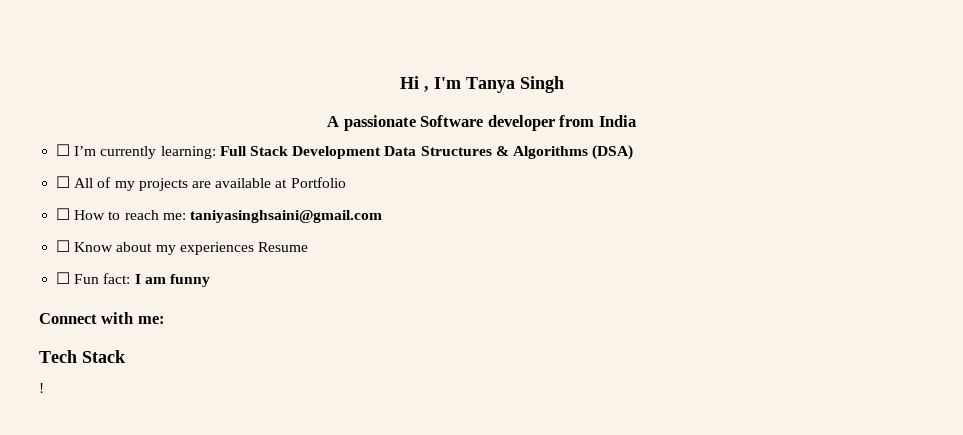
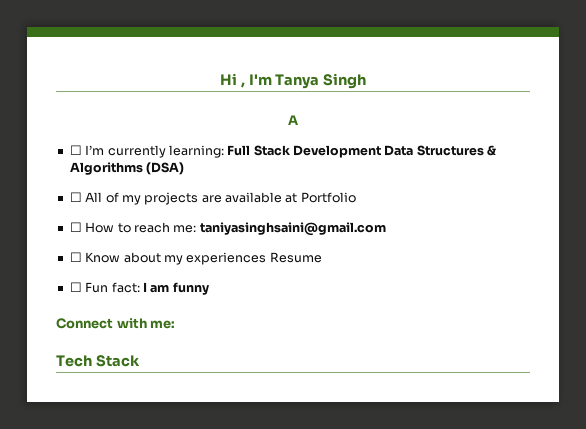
[343,115,636,131] passionate Software developer from India -> (298, 120) none
[39,383,44,393] // ! -> (140, 361) none

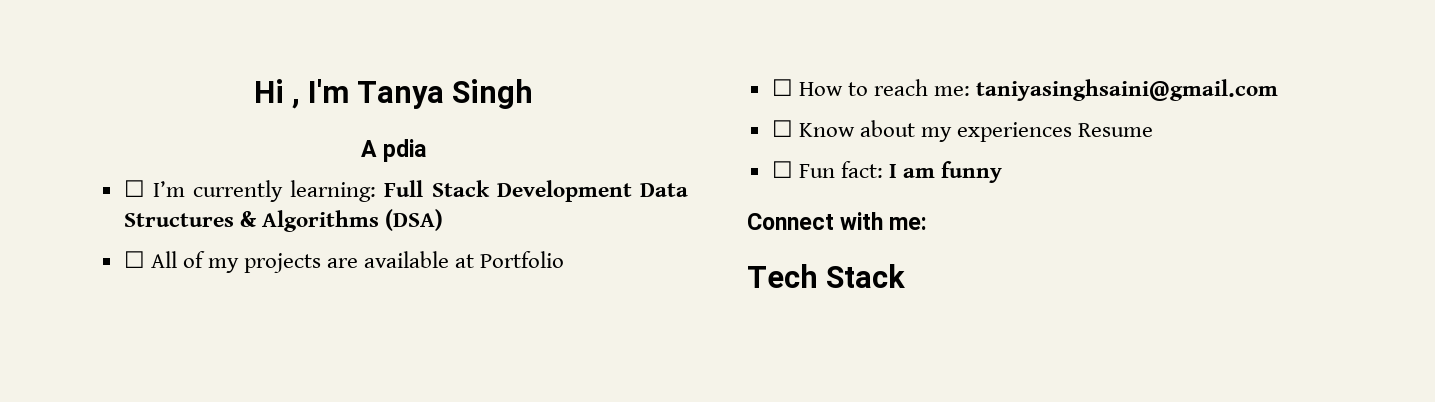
(298, 120) none -> [382,139,426,162] pdia

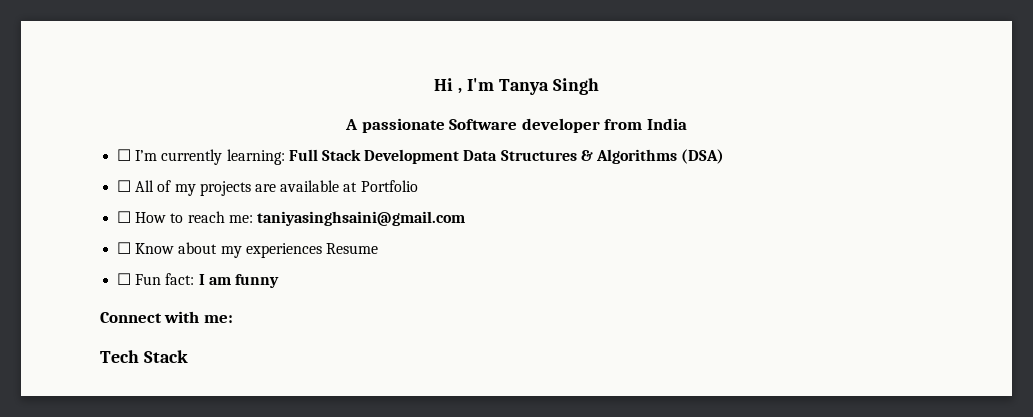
[382,139,426,162] pdia -> [361,118,687,133] passionate Software developer from India

